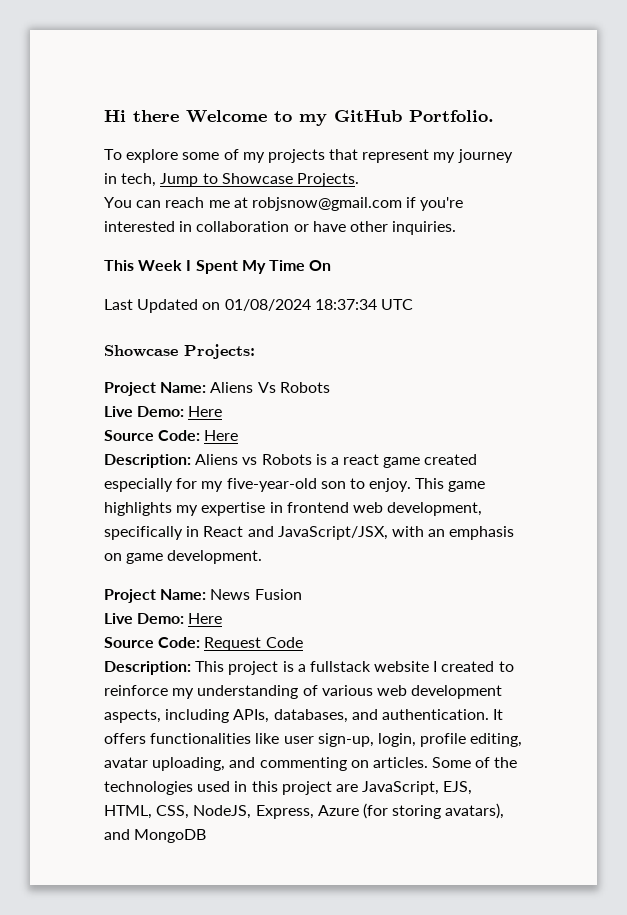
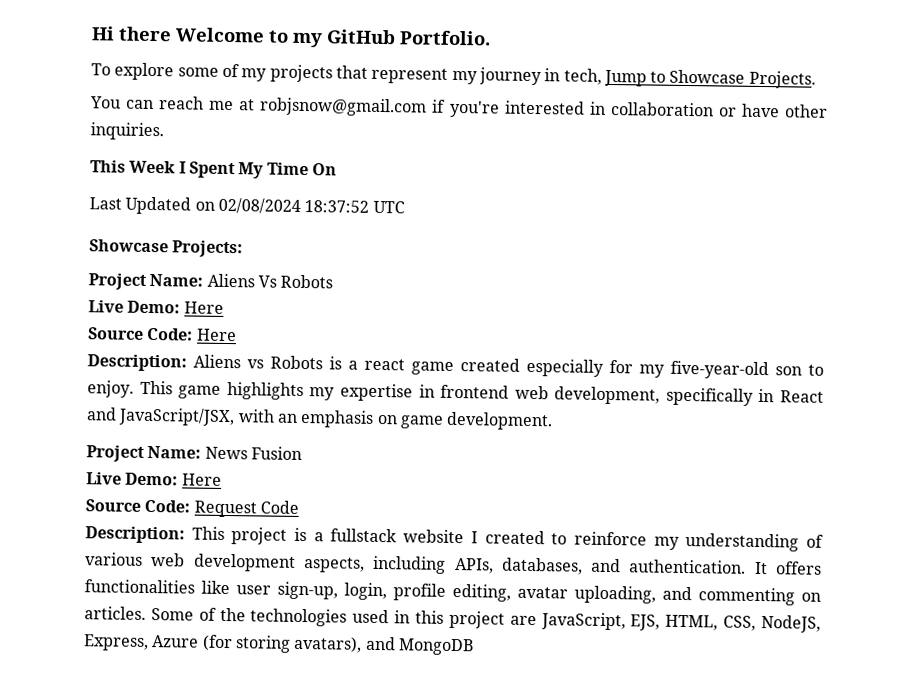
[224,299,377,311] 01/08/2024 18:37:34 -> [217,197,370,214] 02/08/2024 18:37:52

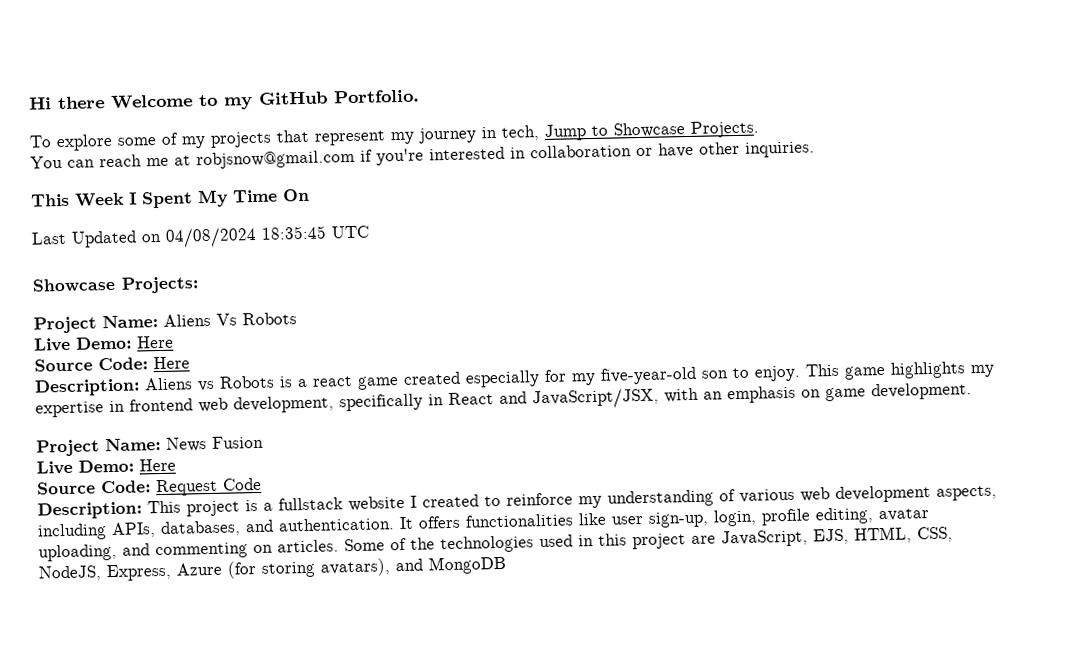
[217,197,370,214] 02/08/2024 18:37:52 -> [165,225,327,248] 04/08/2024 18:35:45

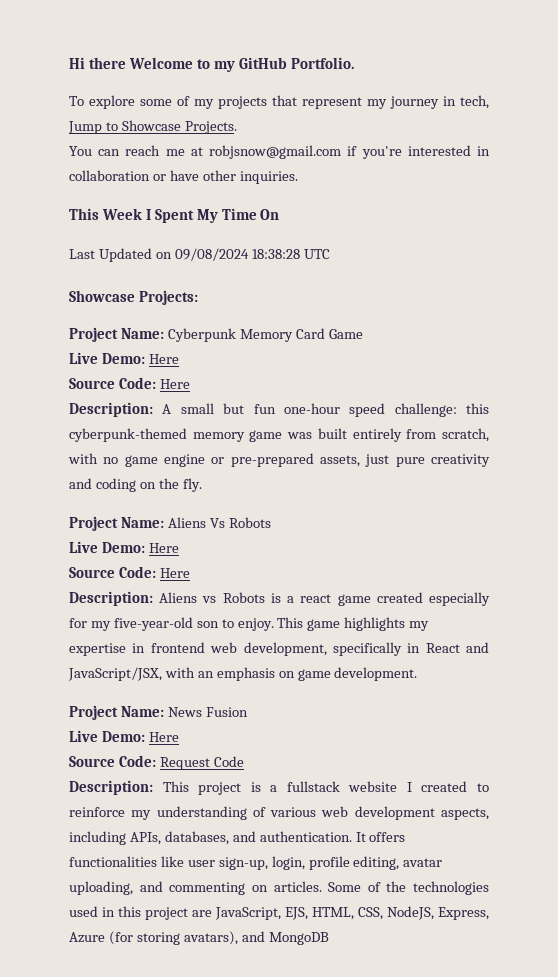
[165,225,327,248] 04/08/2024 18:35:45 -> [174,248,300,261] 09/08/2024 18:38:28
(199, 285) none -> [69,327,363,342] [69,352,179,364] [69,377,190,389] [69,402,489,417] [69,428,490,442] [68,453,490,467] [69,478,202,492] // Project Name: Cyberpunk Memory Card Game // Live Demo: Here // Source Code: Here // Description: A small but fun one-hour speed challenge: this cyberpunk-themed memory game was built entirely from scratch, with no game engine or pre-prepared assets, just pure creativity and coding on the fly.

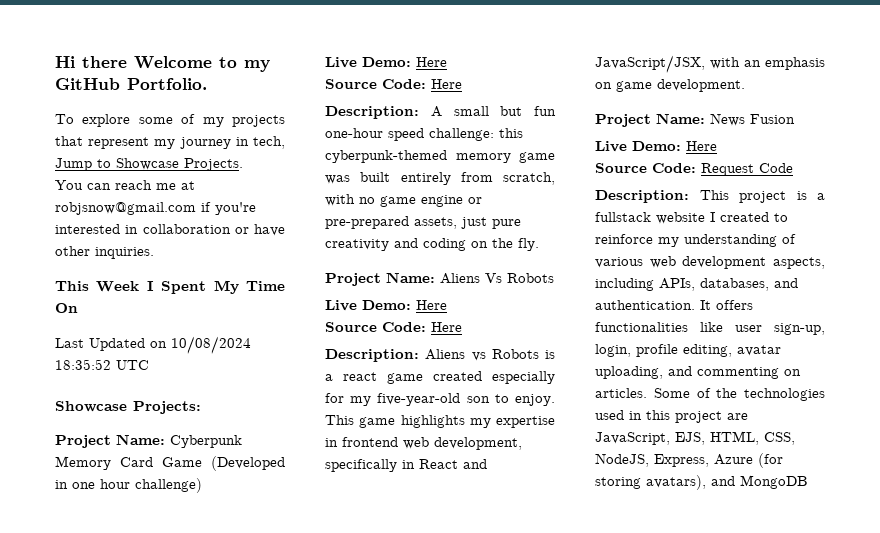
[174,248,300,261] 09/08/2024 18:38:28 -> [171,336,251,354] [55,359,111,370] 10/08/2024 18:35:52
(363, 334) none -> [211,456,285,471] [55,478,202,493] (Developed in one hour challenge)

